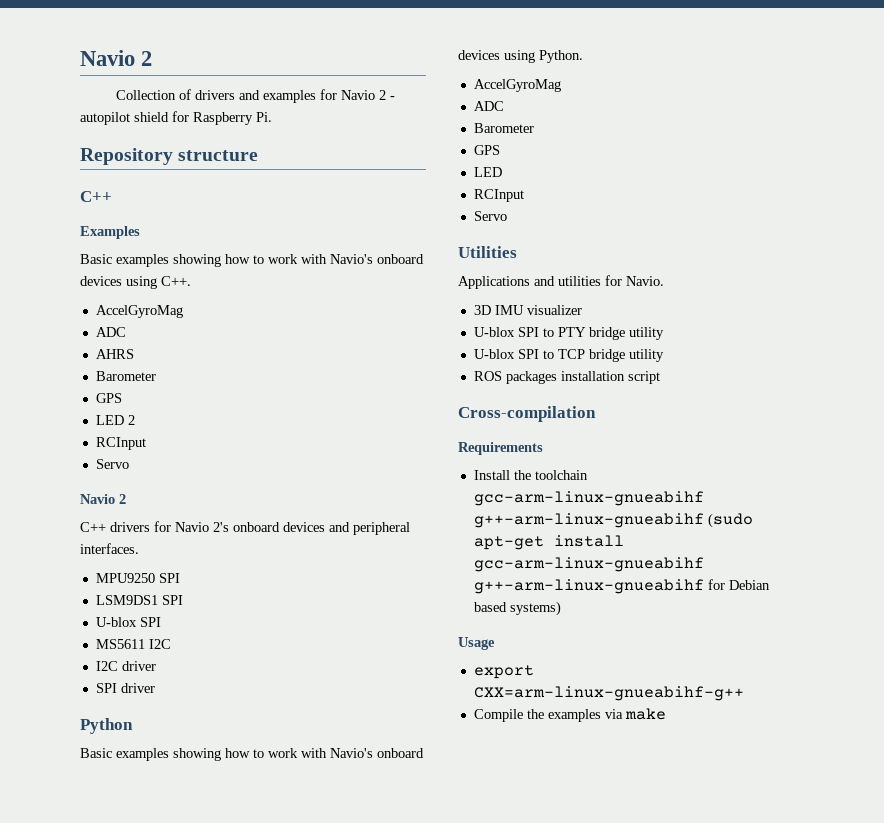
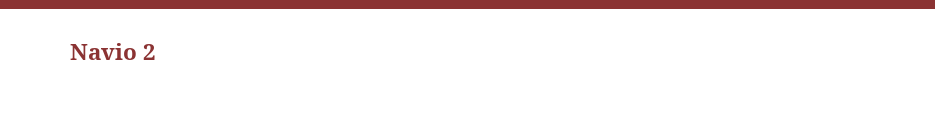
[80,50,153,66] [115,89,395,103] [80,111,272,125] [80,148,259,165] [80,191,112,202] [80,226,140,239] [80,254,424,267] [80,276,191,289] [95,305,183,318] [95,327,126,337] [95,349,134,359] [95,371,156,381] [95,393,122,403] [95,415,135,425] [95,437,146,450] [95,459,129,469] [80,494,126,504] [80,521,410,535] [80,543,139,554] [95,573,180,583] [95,595,183,605] [95,617,161,627] [95,639,171,649] [95,661,156,671] [95,683,155,693] [80,718,133,734] [80,748,424,761] [458,50,583,63] [473,79,561,92] [473,101,504,111] [473,123,534,133] [473,145,500,155] [473,167,502,177] [473,189,524,202] [473,211,507,221] [458,246,517,258] [458,275,664,289] [473,305,582,315] [473,327,664,340] [473,349,664,362] [473,371,660,384] [458,406,596,422] [458,442,543,455] [473,470,588,480] [473,491,704,506] [473,513,753,528] [473,535,624,550] [473,557,704,572] [473,579,770,594] [473,601,561,616] [458,637,495,650] [473,665,534,679] [473,686,744,701] [473,708,666,722] Navio 2 // Collection of drivers and examples for Navio 2 - autopilot shield for Raspberry Pi. // Repository structure // C++ // Examples // Basic examples showing how to work with Navio's onboard devices using C++. // AccelGyroMag // ADC // AHRS // Barometer // GPS // LED 2 // RCInput // Servo // Navio 2 // C++ drivers for Navio 2's onboard devices and peripheral interfaces. // MPU9250 SPI // LSM9DS1 SPI // U-blox SPI // MS5611 I2C // I2C driver // SPI driver // Python // Basic examples showing how to work with Navio's onboard devices using Python. // AccelGyroMag // ADC // Barometer // GPS // LED // RCInput // Servo // Utilities // Applications and utilities for Navio. // 3D IMU visualizer // U-blox SPI to PTY bridge utility // U-blox SPI to TCP bridge utility // ROS packages installation script // Cross-compilation // Requirements // Install the toolchain gcc-arm-linux-gnueabihf g++-arm-linux-gnueabihf (sudo apt-get install gcc-arm-linux-gnueabihf g++-arm-linux-gnueabihf for Debian based systems) // Usage // export CXX=arm-linux-gnueabihf-g++ // Compile the examples via make -> [70,43,157,60] Navio 2

